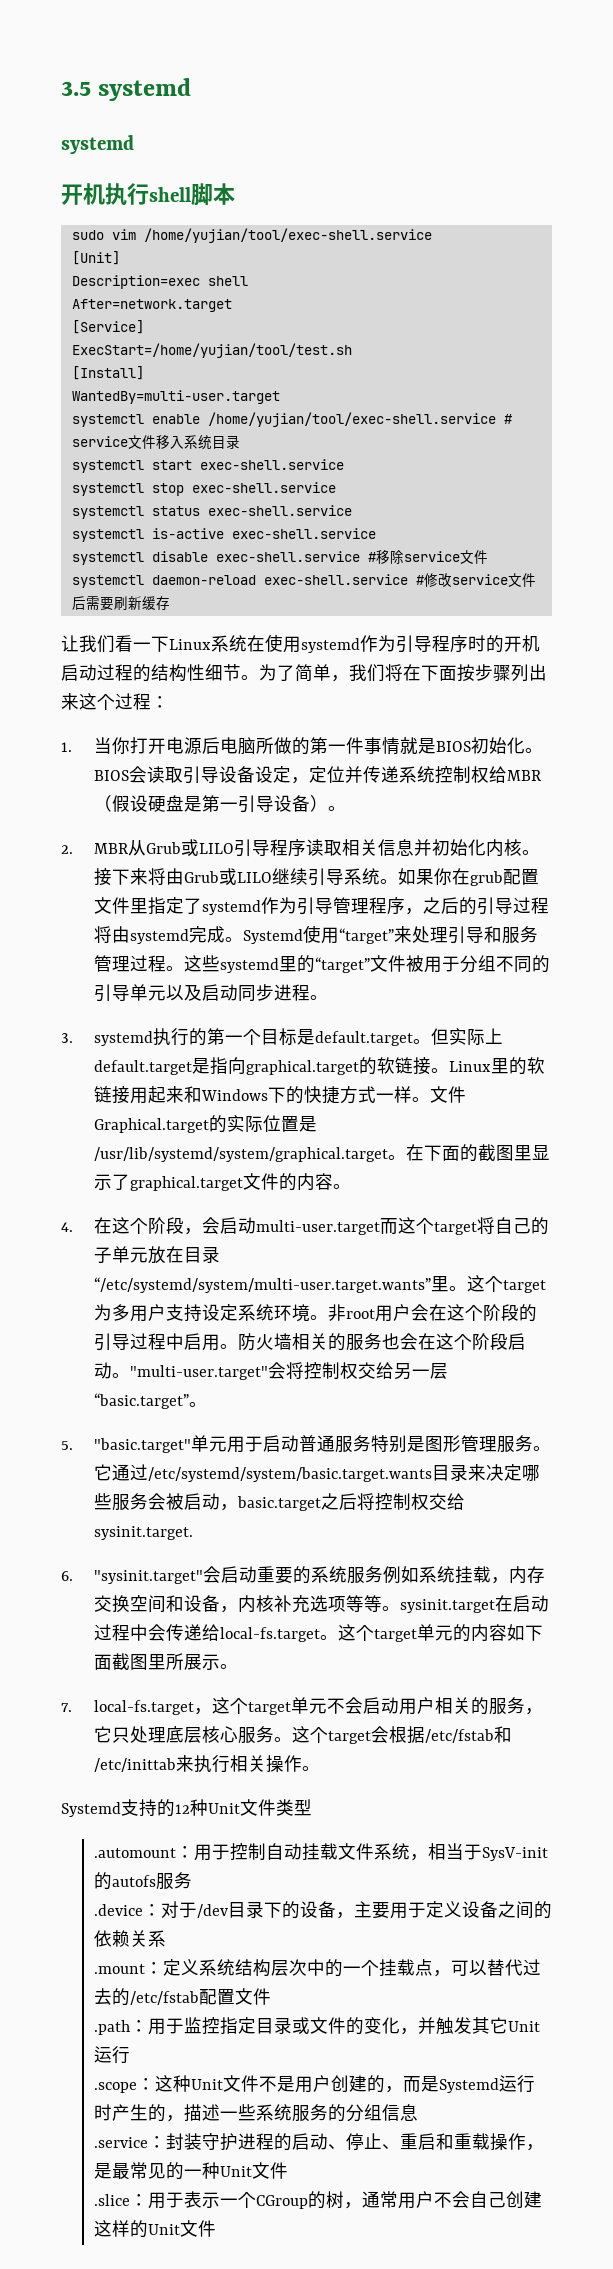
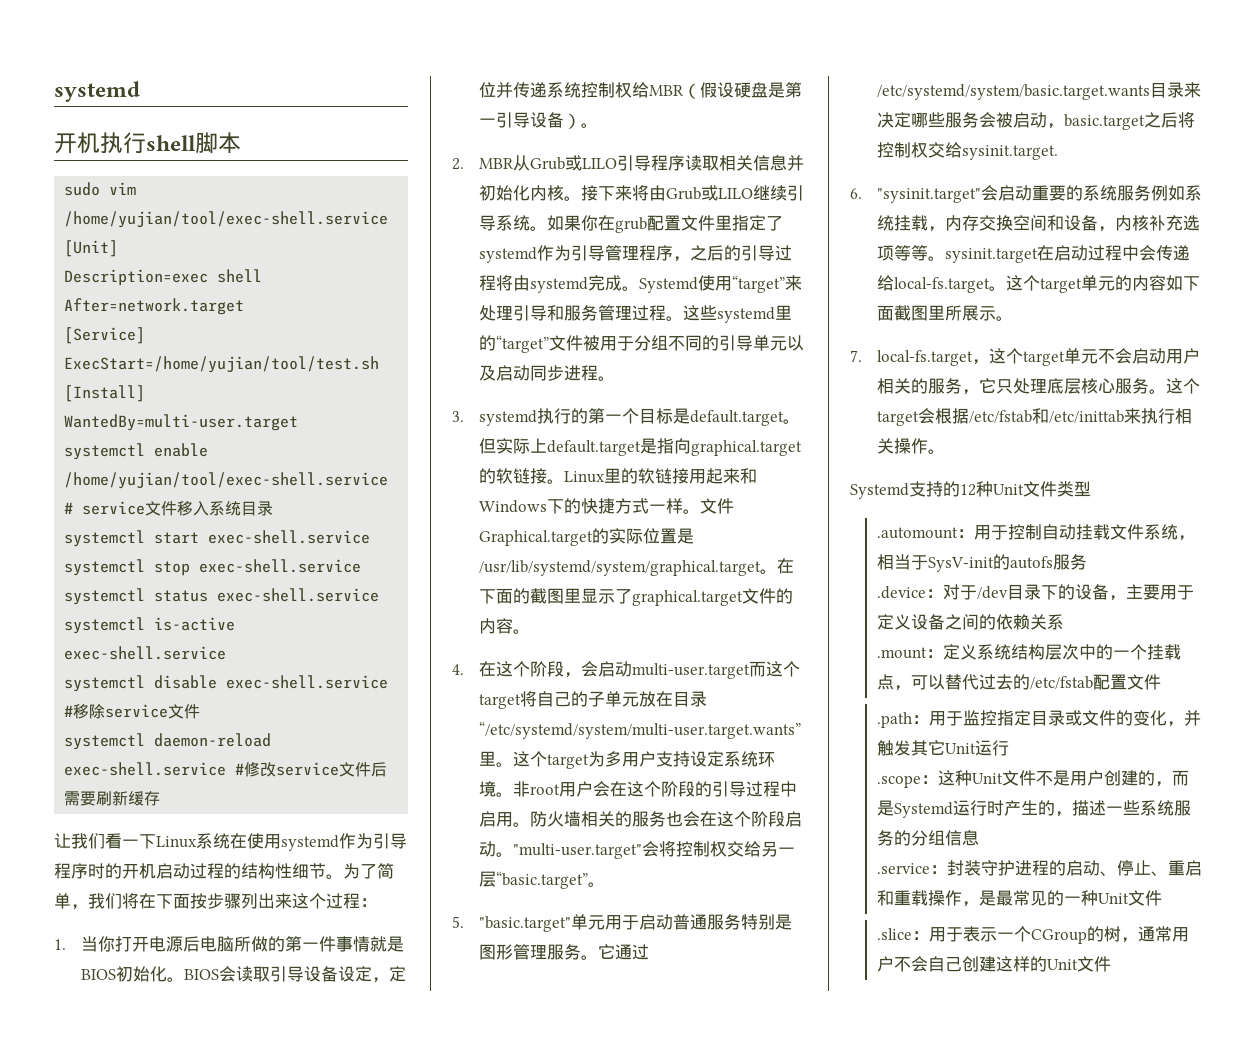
[61,78,192,101] 3.5 systemd // -> (54, 91) none

